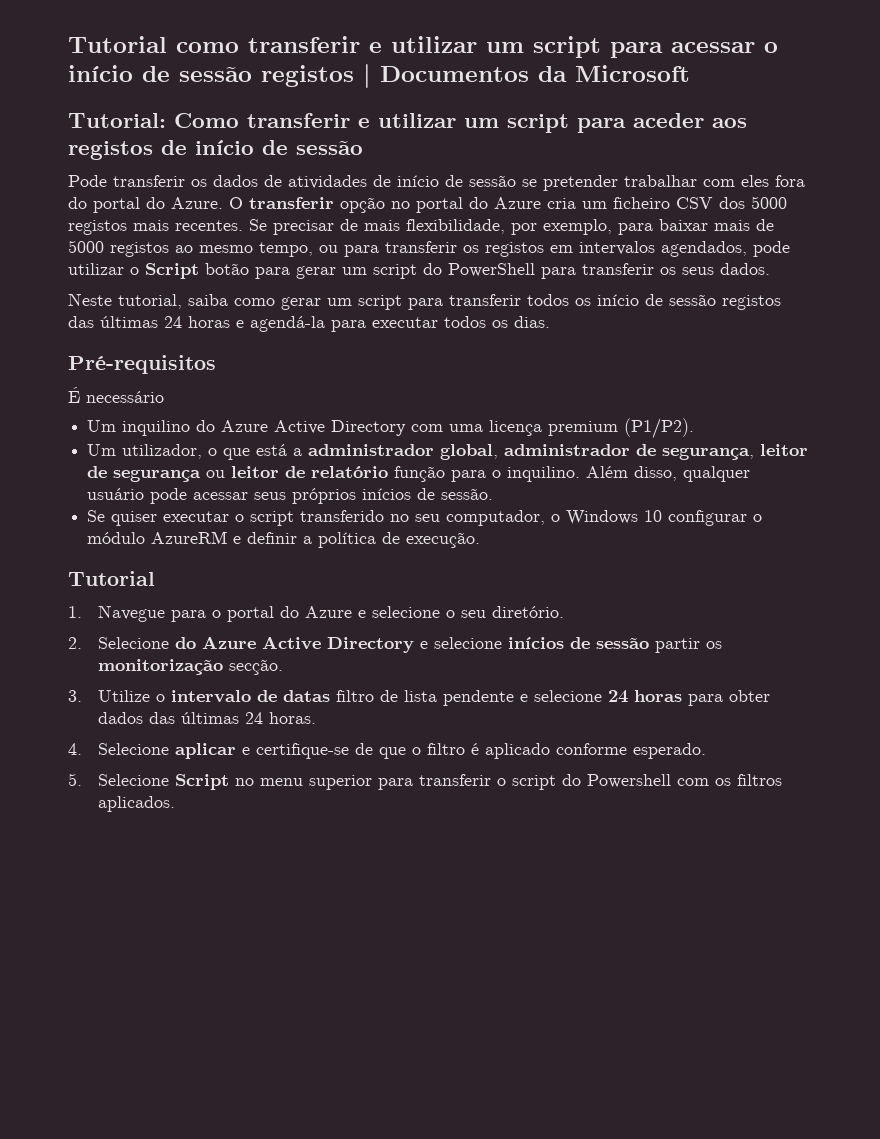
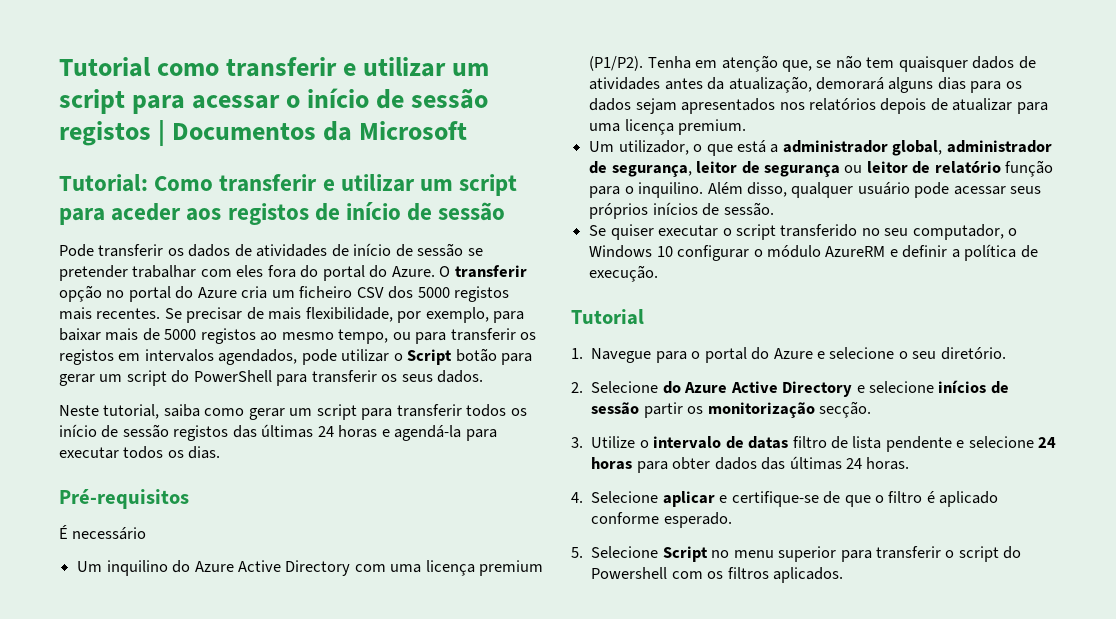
(695, 428) none -> [647,55,1036,72] [589,76,1022,93] [589,98,1048,114] [589,119,747,135] Tenha em atenção que, se não tem quaisquer dados de atividades antes da atualização, demorará alguns dias para os dados sejam apresentados nos relatórios depois de atualizar para uma licença premium.

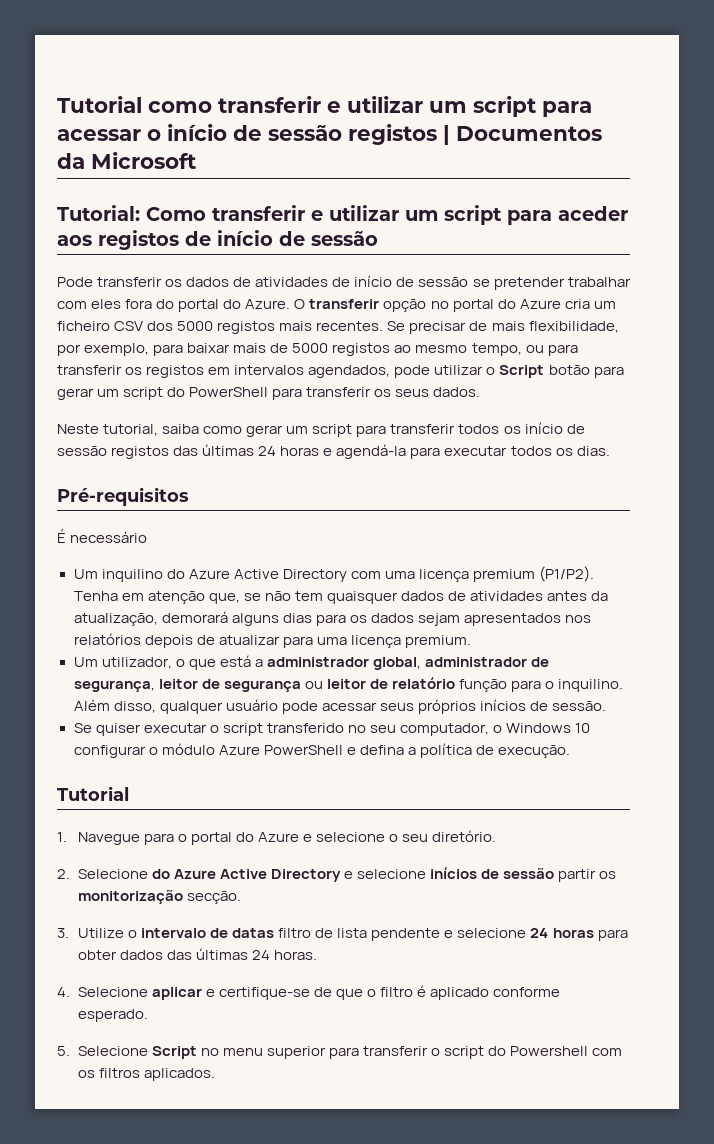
[825,245,948,258] AzureRM e definir -> [218,745,404,755] Azure PowerShell e defina

